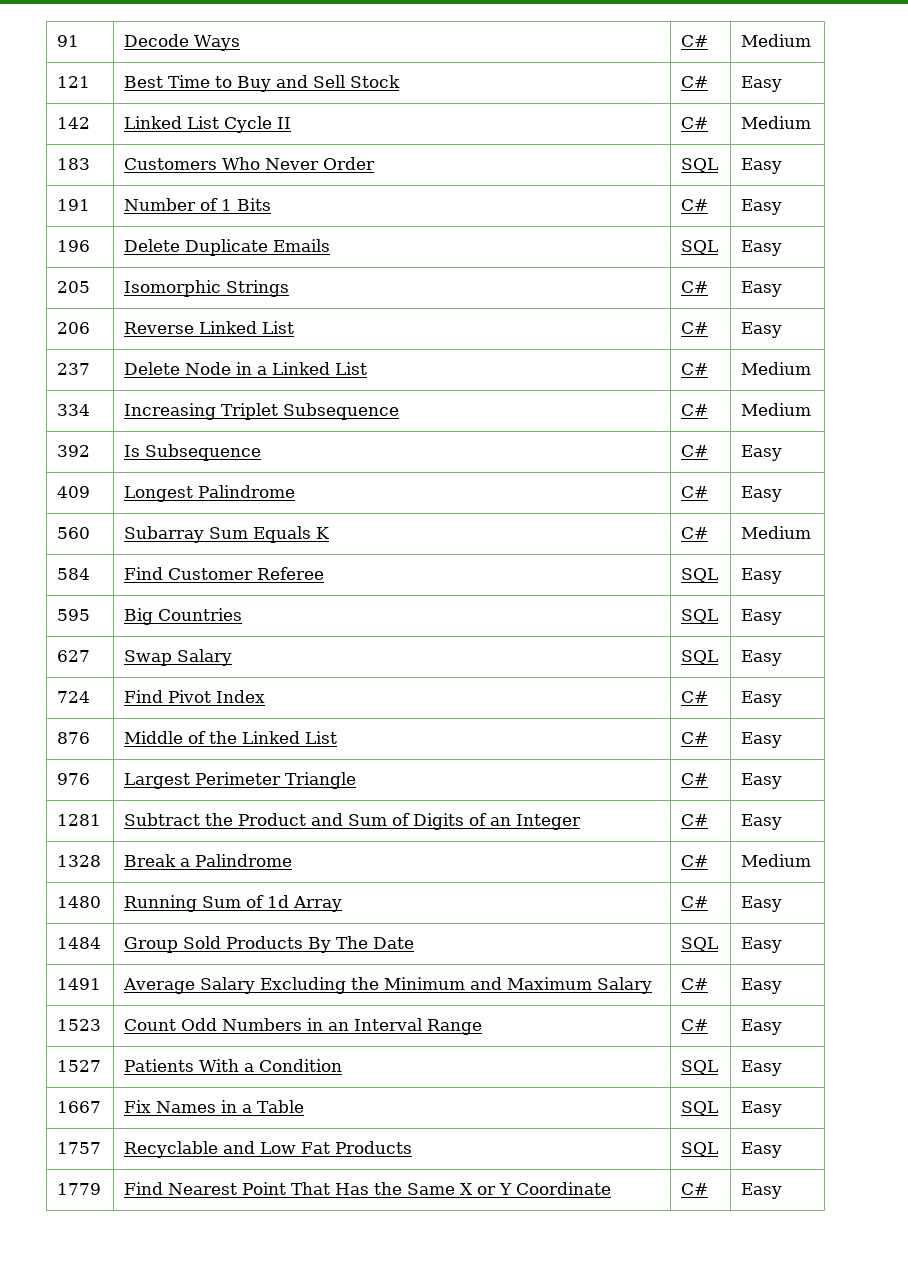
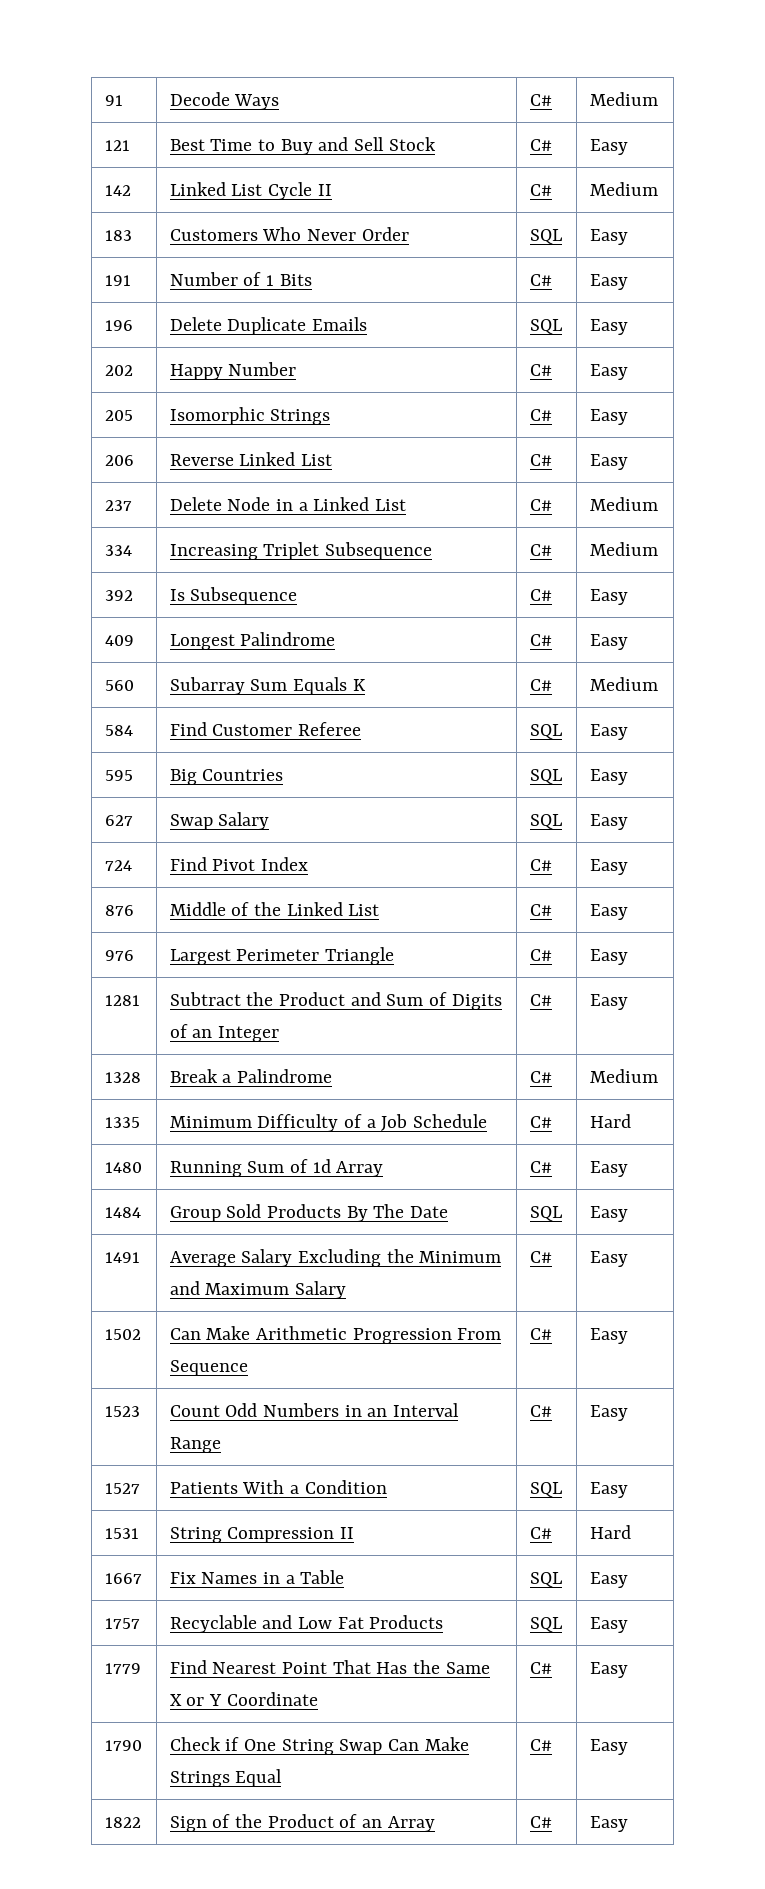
(783, 248) none -> [104,365,133,376] [169,362,297,380] [529,364,552,376] [589,364,628,380] // 202 | Happy Number | C# | Easy
(812, 860) none -> [104,1117,140,1128] [169,1114,487,1132] [529,1116,552,1128] [589,1114,631,1128] // 1335 | Minimum Difficulty of a Job Schedule | C# | Hard
(783, 986) none -> [104,1329,141,1340] [169,1326,502,1344] [169,1360,248,1376] [529,1328,552,1340] [589,1328,628,1344] // 1502 | Can Make Arithmetic Progression From Sequence | C# | Easy
(783, 1068) none -> [104,1528,139,1539] [169,1527,354,1543] [529,1527,552,1539] [589,1525,631,1539] // 1531 | String Compression II | C# | Hard
(783, 1191) none -> [104,1740,142,1751] [169,1737,469,1755] [169,1769,283,1787] [529,1739,552,1751] [589,1739,628,1755] [104,1817,141,1828] [169,1814,435,1832] [529,1816,552,1828] [589,1816,628,1832] // 1790 | Check if One String Swap Can Make Strings Equal | C# | Easy // 1822 | Sign of the Product of an Array | C# | Easy

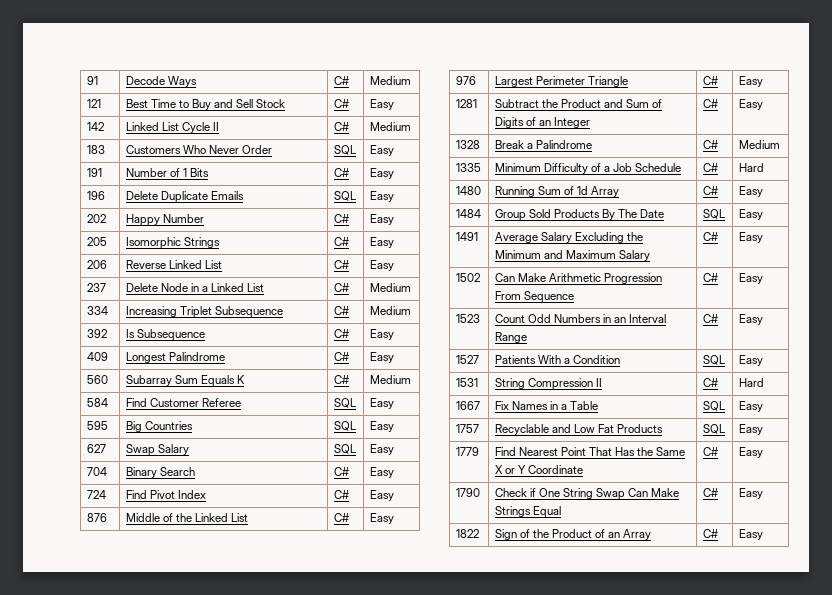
(628, 822) none -> [86,467,107,476] [125,467,195,478] [333,467,349,476] [369,467,394,478] // 704 | Binary Search | C# | Easy

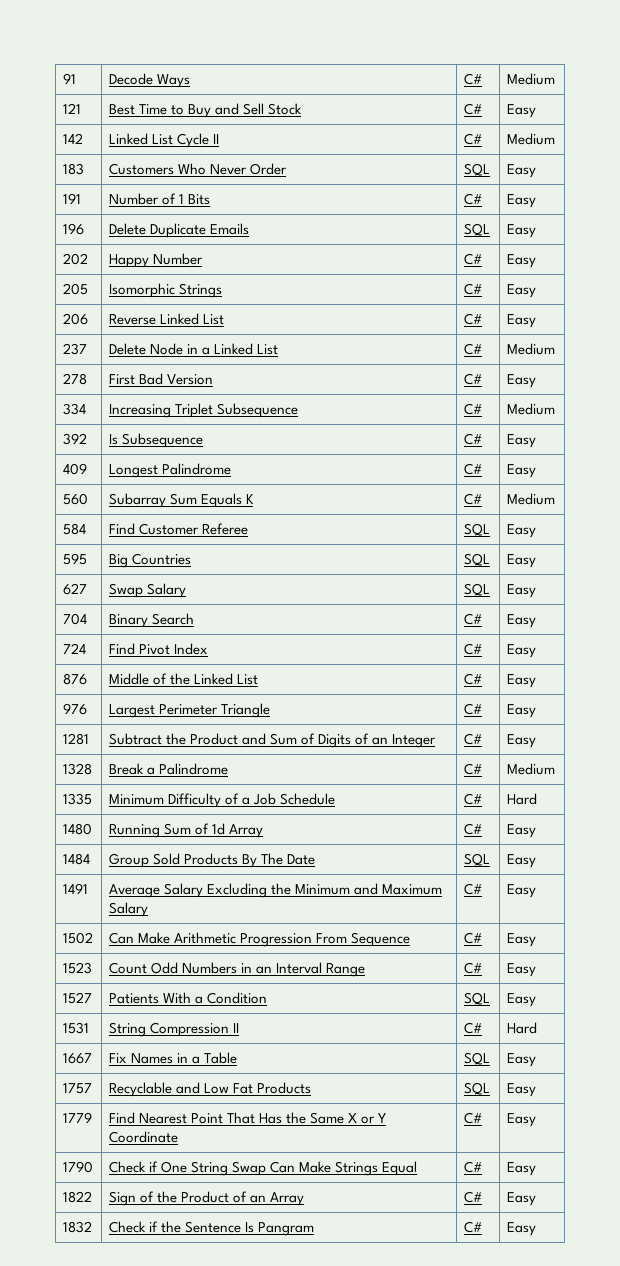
(411, 287) none -> [62,373,87,385] [108,373,213,385] [463,373,482,385] [506,374,536,388] // 278 | First Bad Version | C# | Easy
(763, 534) none -> [62,1221,92,1233] [108,1221,315,1236] [463,1221,482,1233] [506,1222,536,1236] // 1832 | Check if the Sentence Is Pangram | C# | Easy

